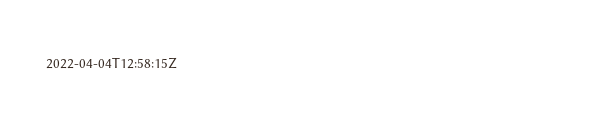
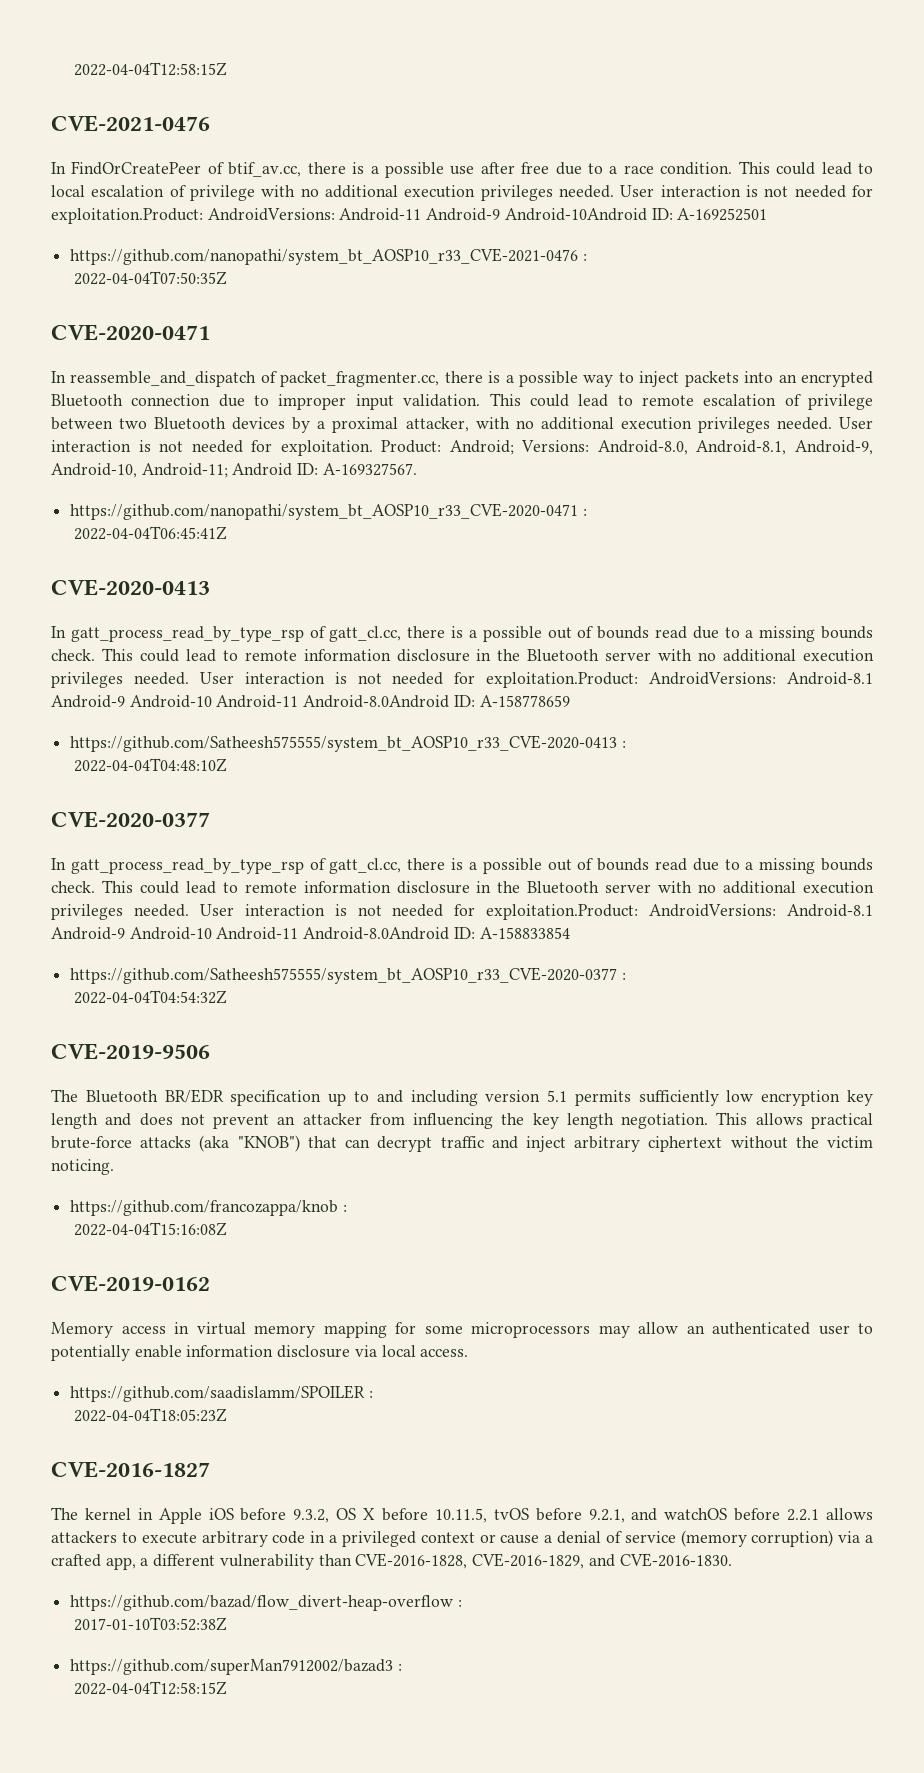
[46,57,178,69] 2022-04-04T12:58:15Z -> [73,62,227,76] [51,115,210,132] [51,161,874,178] [51,185,874,201] [51,208,768,224] [70,248,587,265] [73,271,227,285] [51,324,210,341] [51,371,874,387] [51,393,874,410] [51,417,873,433] [51,440,873,456] [51,463,417,478] [70,503,587,520] [73,526,227,540] [51,579,210,596] [51,626,873,642] [51,648,874,662] [51,672,873,688] [51,695,570,708] [70,735,626,752] [73,758,227,772] [51,811,210,828] [51,858,873,874] [51,880,874,894] [51,904,873,920] [51,927,570,940] [70,967,626,984] [73,990,227,1004] [51,1043,210,1060] [51,1089,874,1106] [51,1112,873,1129] [51,1135,873,1152] [51,1159,114,1175] [70,1200,347,1216] [73,1222,227,1236] [51,1275,210,1292] [51,1322,873,1338] [51,1345,469,1361] [70,1385,373,1402] [73,1408,227,1422] [51,1461,210,1478] [51,1507,874,1524] [51,1530,874,1547] [51,1553,732,1570] [70,1595,462,1611] [73,1617,227,1631] [70,1659,402,1675] [73,1681,227,1695] 2022-04-04T12:58:15Z // CVE-2021-0476 // In FindOrCreatePeer of btif_av.cc, there is a possible use after free due to a race condition. This could lead to local escalation of privilege with no additional execution privileges needed. User interaction is not needed for exploitation.Product: AndroidVersions: Android-11 Android-9 Android-10Android ID: A-169252501 // https://github.com/nanopathi/system_bt_AOSP10_r33_CVE-2021-0476 : // 2022-04-04T07:50:35Z // CVE-2020-0471 // In reassemble_and_dispatch of packet_fragmenter.cc, there is a possible way to inject packets into an encrypted Bluetooth connection due to improper input validation. This could lead to remote escalation of privilege between two Bluetooth devices by a proximal attacker, with no additional execution privileges needed. User interaction is not needed for exploitation. Product: Android; Versions: Android-8.0, Android-8.1, Android-9, Android-10, Android-11; Android ID: A-169327567. // https://github.com/nanopathi/system_bt_AOSP10_r33_CVE-2020-0471 : // 2022-04-04T06:45:41Z // CVE-2020-0413 // In gatt_process_read_by_type_rsp of gatt_cl.cc, there is a possible out of bounds read due to a missing bounds check. This could lead to remote information disclosure in the Bluetooth server with no additional execution privileges needed. User interaction is not needed for exploitation.Product: AndroidVersions: Android-8.1 Android-9 Android-10 Android-11 Android-8.0Android ID: A-158778659 // https://github.com/Satheesh575555/system_bt_AOSP10_r33_CVE-2020-0413 : // 2022-04-04T04:48:10Z // CVE-2020-0377 // In gatt_process_read_by_type_rsp of gatt_cl.cc, there is a possible out of bounds read due to a missing bounds check. This could lead to remote information disclosure in the Bluetooth server with no additional execution privileges needed. User interaction is not needed for exploitation.Product: AndroidVersions: Android-8.1 Android-9 Android-10 Android-11 Android-8.0Android ID: A-158833854 // https://github.com/Satheesh575555/system_bt_AOSP10_r33_CVE-2020-0377 : // 2022-04-04T04:54:32Z // CVE-2019-9506 // The Bluetooth BR/EDR specification up to and including version 5.1 permits sufficiently low encryption key length and does not prevent an attacker from influencing the key length negotiation. This allows practical brute-force attacks (aka "KNOB") that can decrypt traffic and inject arbitrary ciphertext without the victim noticing. // https://github.com/francozappa/knob : // 2022-04-04T15:16:08Z // CVE-2019-0162 // Memory access in virtual memory mapping for some microprocessors may allow an authenticated user to potentially enable information disclosure via local access. // https://github.com/saadislamm/SPOILER : // 2022-04-04T18:05:23Z // CVE-2016-1827 // The kernel in Apple iOS before 9.3.2, OS X before 10.11.5, tvOS before 9.2.1, and watchOS before 2.2.1 allows attackers to execute arbitrary code in a privileged context or cause a denial of service (memory corruption) via a crafted app, a different vulnerability than CVE-2016-1828, CVE-2016-1829, and CVE-2016-1830. // https://github.com/bazad/flow_divert-heap-overflow : // 2017-01-10T03:52:38Z // https://github.com/superMan7912002/bazad3 : // 2022-04-04T12:58:15Z

